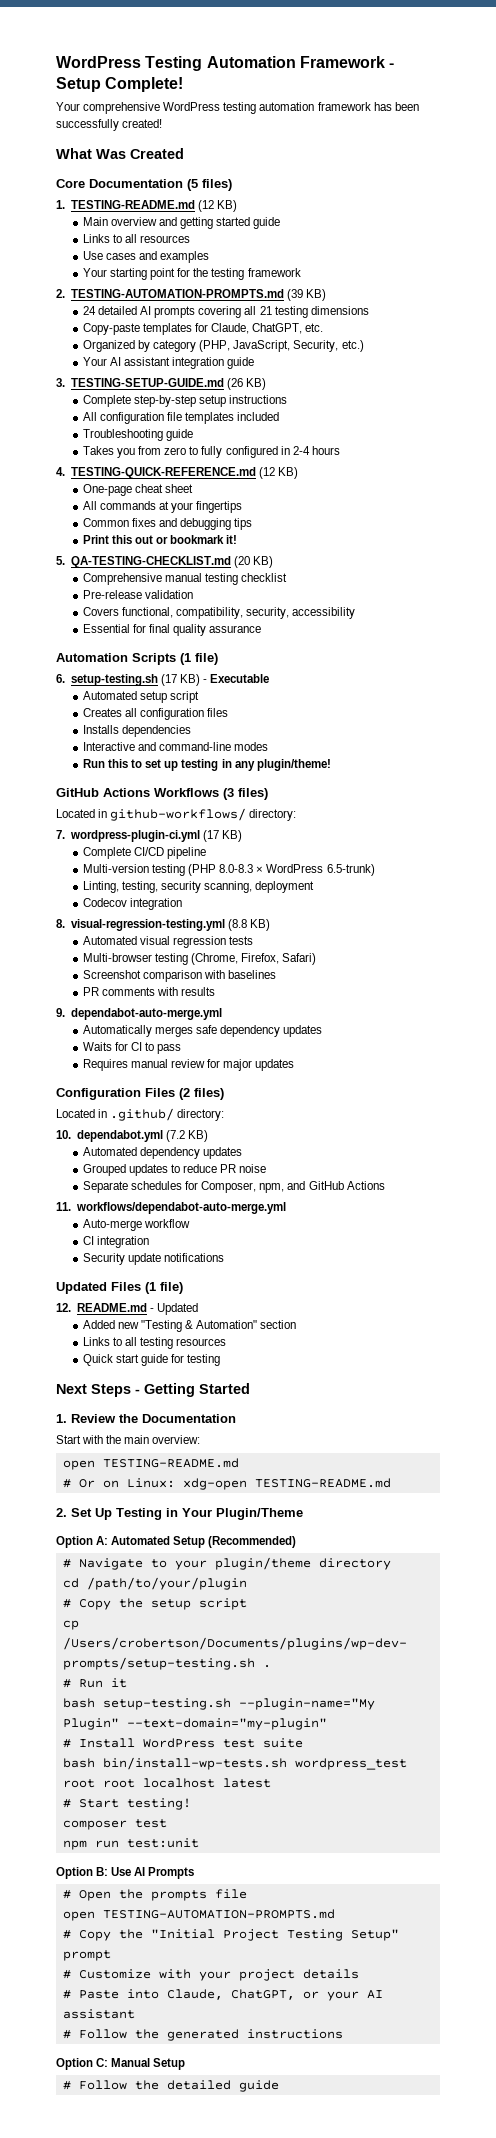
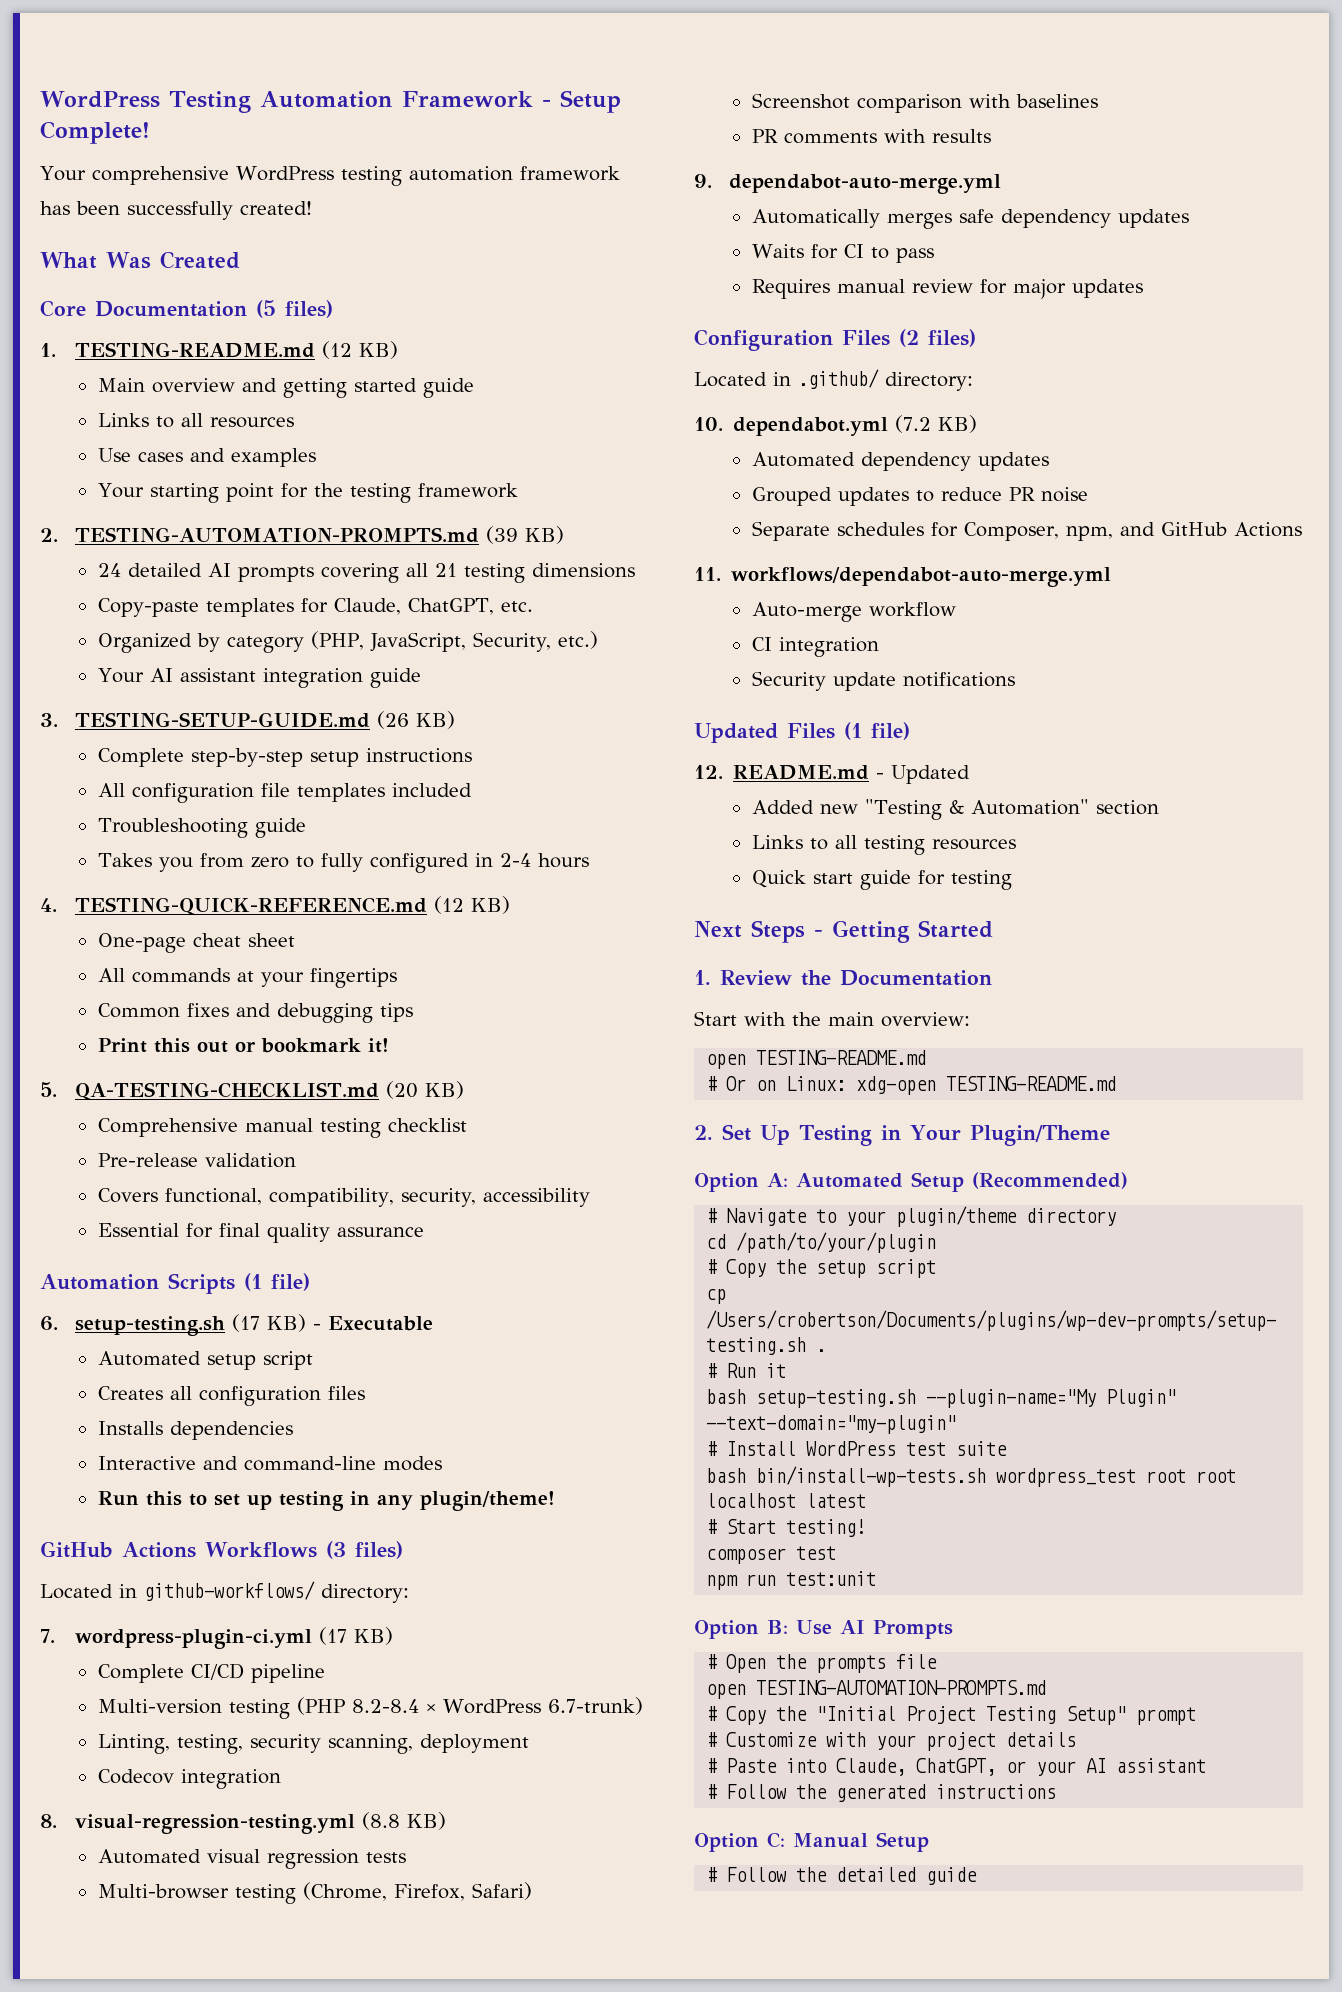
[219,864,254,873] 8.0-8.3 -> [351,1699,419,1713] 8.2-8.4
[326,864,375,876] 6.5-trunk) -> [547,1697,643,1715] 6.7-trunk)

